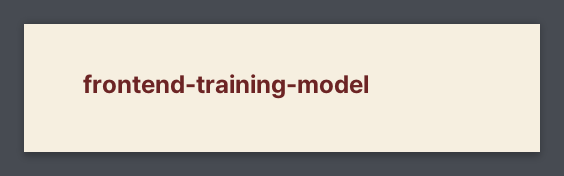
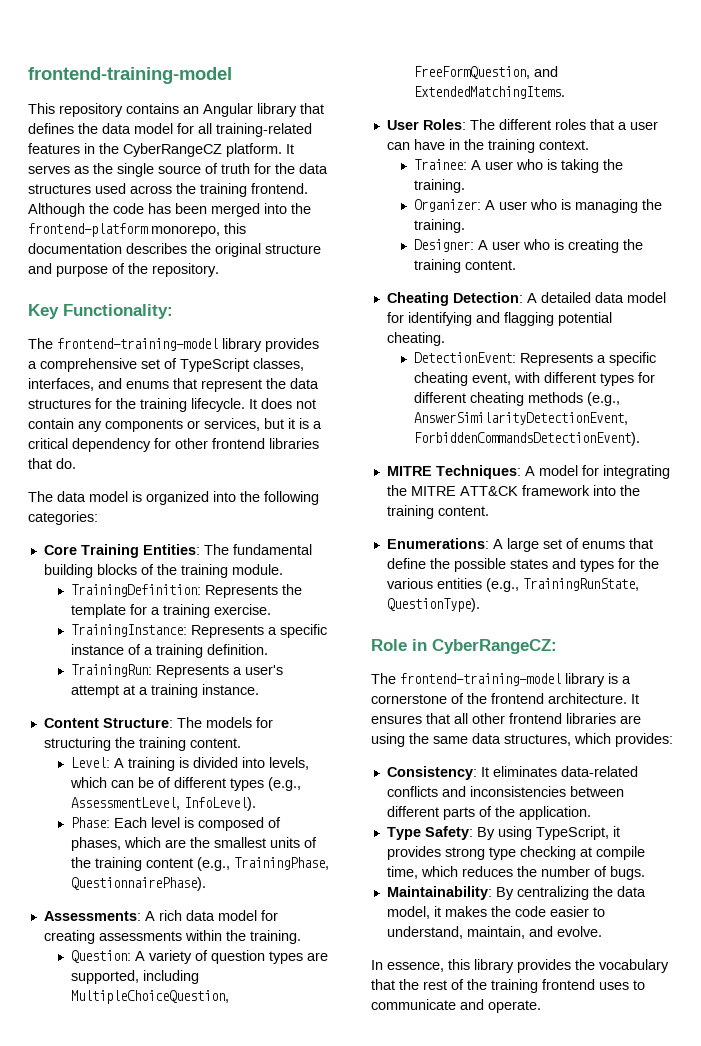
[83,74,369,99] frontend-training-model -> [28,67,232,84] [28,103,324,117] [28,123,312,137] [28,143,294,157] [28,163,328,177] [28,183,308,197] [28,203,311,217] [28,223,246,237] [28,243,321,257] [28,263,219,277] [28,304,173,319] [28,338,319,352] [28,358,304,372] [28,378,319,392] [28,398,316,412] [28,418,322,432] [28,438,319,452] [28,458,76,469] [28,491,319,505] [28,511,98,525] [43,544,312,558] [43,564,283,578] [71,584,303,598] [71,604,272,618] [71,624,328,638] [71,644,269,658] [71,664,284,678] [71,684,260,698] [43,717,273,728] [43,737,241,751] [71,757,310,771] [70,777,302,791] [71,797,257,811] [71,817,282,831] [71,837,318,851] [71,857,330,871] [71,877,207,891] [43,910,278,921] [43,930,301,944] [71,950,329,964] [71,970,200,984] [71,990,230,1004] [414,66,559,79] [414,86,566,99] [386,119,658,130] [386,139,589,153] [414,159,624,173] [414,179,466,193] [414,199,663,213] [414,219,466,233] [414,239,644,253] [414,259,517,273] [386,292,666,306] [386,312,612,326] [386,332,445,346] [414,352,657,366] [414,372,656,386] [414,392,621,406] [414,412,629,425] [414,432,641,446] [386,465,670,479] [386,485,640,496] [386,505,489,519] [386,538,653,552] [386,558,659,572] [386,578,639,592] [386,598,480,612] [371,639,557,654] [371,673,631,687] [371,693,639,704] [371,713,641,724] [371,733,673,747] [386,766,638,780] [386,786,624,797] [386,806,591,820] [386,826,620,840] [386,846,645,860] [386,866,645,880] [386,886,646,900] [386,906,605,919] [386,926,602,939] [371,959,669,973] [371,979,645,993] [371,999,541,1013] frontend-training-model // This repository contains an Angular library that defines the data model for all training-related features in the CyberRangeCZ platform. It serves as the single source of truth for the data structures used across the training frontend. Although the code has been merged into the frontend-platform monorepo, this documentation describes the original structure and purpose of the repository. // Key Functionality: // The frontend-training-model library provides a comprehensive set of TypeScript classes, interfaces, and enums that represent the data structures for the training lifecycle. It does not contain any components or services, but it is a critical dependency for other frontend libraries that do. // The data model is organized into the following categories: // Core Training Entities: The fundamental building blocks of the training module. // TrainingDefinition: Represents the template for a training exercise. // TrainingInstance: Represents a specific instance of a training definition. // TrainingRun: Represents a user's attempt at a training instance. // Content Structure: The models for structuring the training content. // Level: A training is divided into levels, which can be of different types (e.g., AssessmentLevel, InfoLevel). // Phase: Each level is composed of phases, which are the smallest units of the training content (e.g., TrainingPhase, QuestionnairePhase). // Assessments: A rich data model for creating assessments within the training. // Question: A variety of question types are supported, including MultipleChoiceQuestion, FreeFormQuestion, and ExtendedMatchingItems. // User Roles: The different roles that a user can have in the training context. // Trainee: A user who is taking the training. // Organizer: A user who is managing the training. // Designer: A user who is creating the training content. // Cheating Detection: A detailed data model for identifying and flagging potential cheating. // DetectionEvent: Represents a specific cheating event, with different types for different cheating methods (e.g., AnswerSimilarityDetectionEvent, ForbiddenCommandsDetectionEvent). // MITRE Techniques: A model for integrating the MITRE ATT&CK framework into the training content. // Enumerations: A large set of enums that define the possible states and types for the various entities (e.g., TrainingRunState, QuestionType). // Role in CyberRangeCZ: // The frontend-training-model library is a cornerstone of the frontend architecture. It ensures that all other frontend libraries are using the same data structures, which provides: // Consistency: It eliminates data-related conflicts and inconsistencies between different parts of the application. // Type Safety: By using TypeScript, it provides strong type checking at compile time, which reduces the number of bugs. // Maintainability: By centralizing the data model, it makes the code easier to understand, maintain, and evolve. // In essence, this library provides the vocabulary that the rest of the training frontend uses to communicate and operate.

